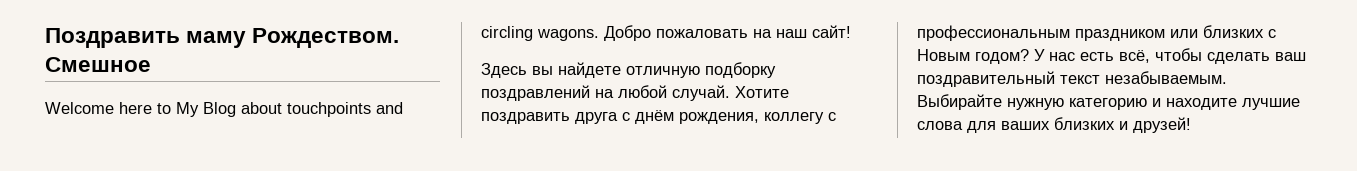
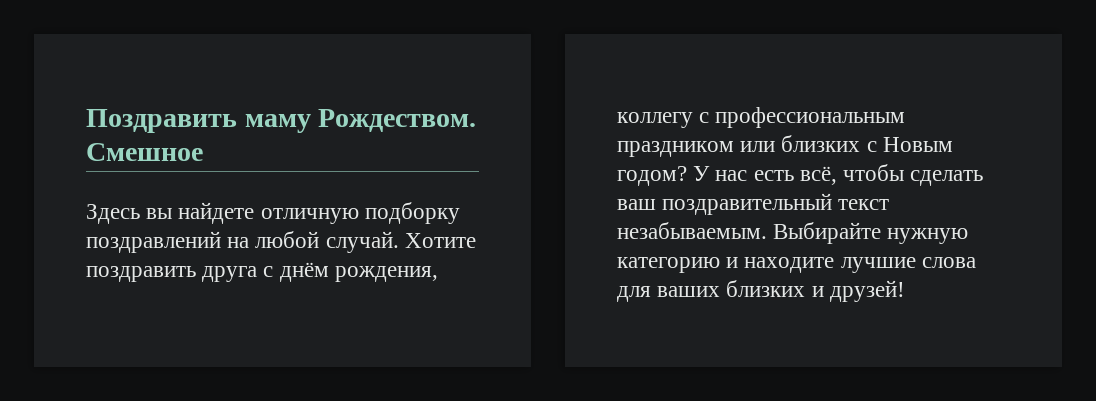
[45,102,403,117] [481,25,851,41] // Welcome here to My Blog about touchpoints and circling wagons. Добро пожаловать на наш сайт! -> (203, 152) none

